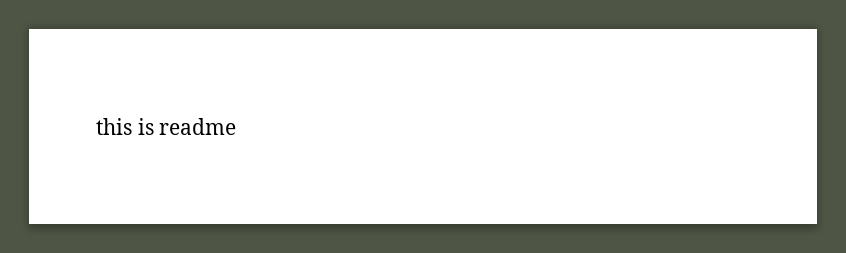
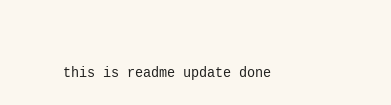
(237, 126) none -> [183,66,271,80] update done

